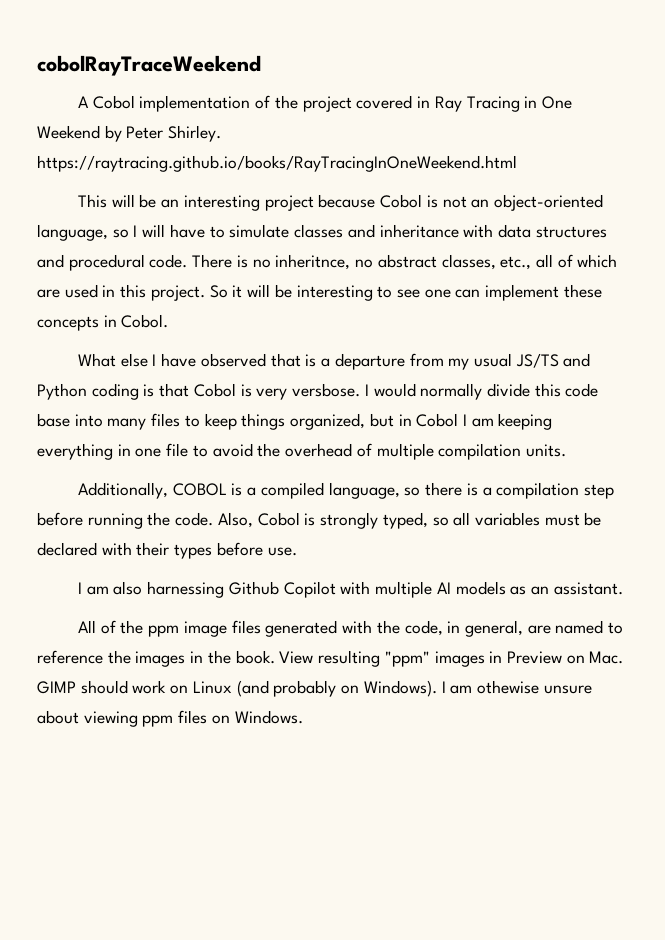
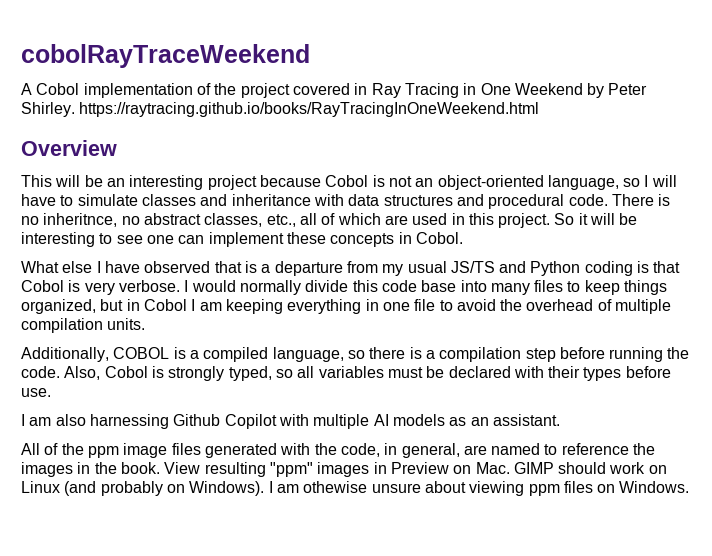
(517, 163) none -> [21,140,117,156] // Overview
[292,383,361,397] versbose. -> [118,280,180,292] verbose.

